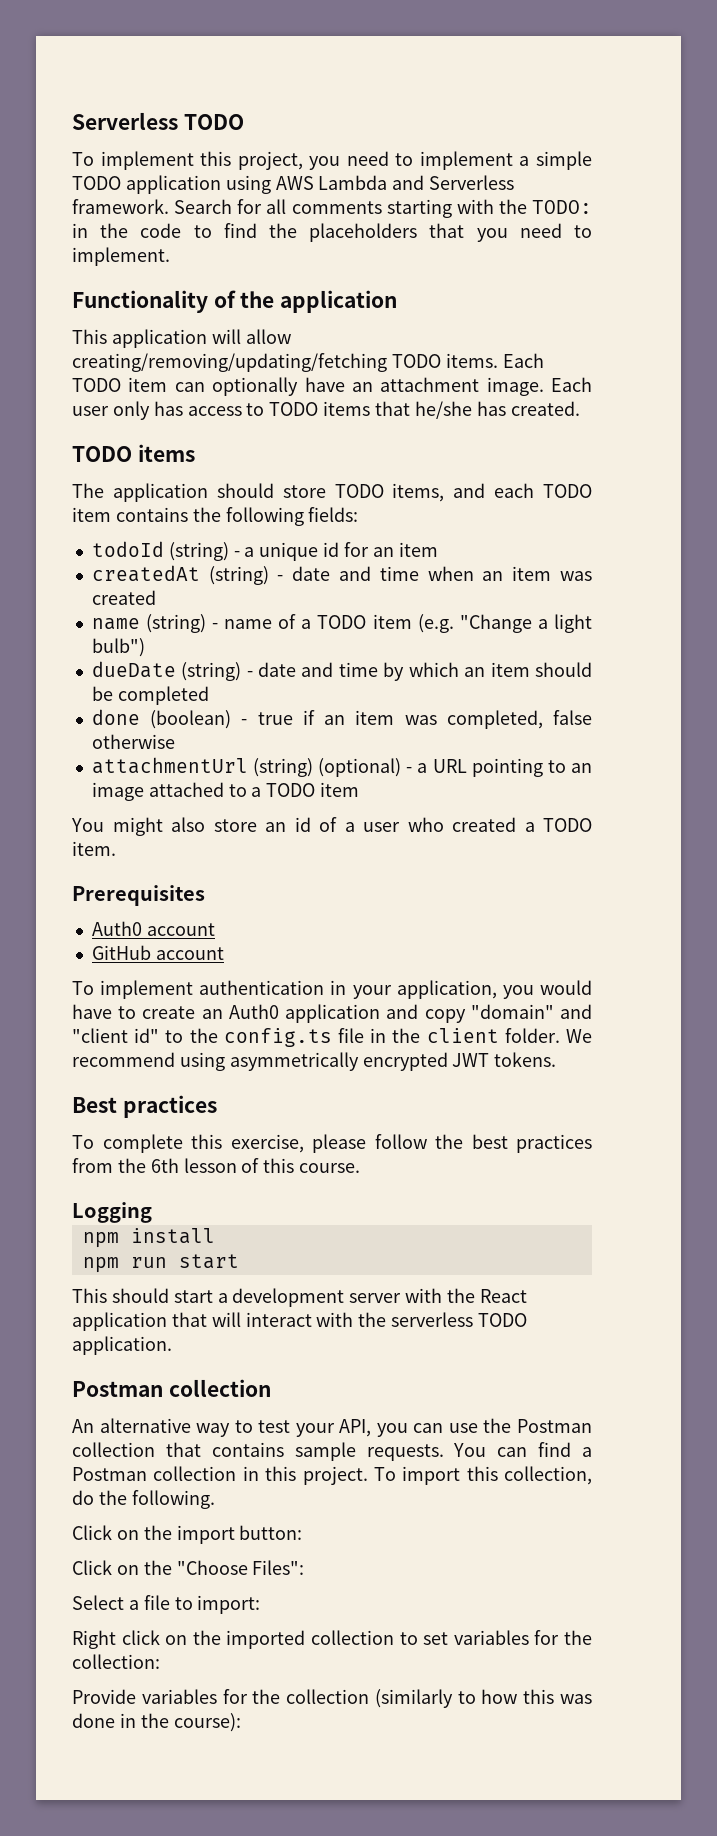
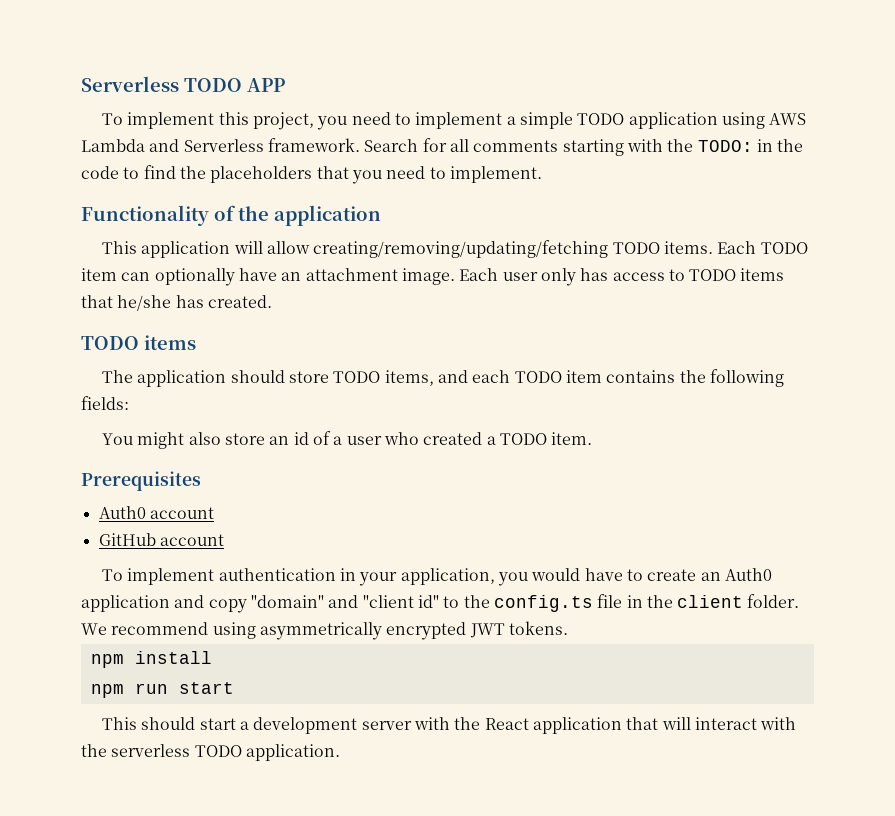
(244, 122) none -> [247,78,285,92] APP
[91,541,438,561] [91,565,592,585] [91,590,156,605] [91,614,593,633] [91,638,145,657] [91,661,592,681] [91,686,209,705] [91,709,592,729] [91,734,175,749] [91,757,592,777] [91,782,360,801] // todoId (string) - a unique id for an item // createdAt (string) - date and time when an item was created // name (string) - name of a TODO item (e.g. "Change a light bulb") // dueDate (string) - date and time by which an item should be completed // done (boolean) - true if an item was completed, false otherwise // attachmentUrl (string) (optional) - a URL pointing to an image attached to a TODO item -> (129, 403) none
[72,1095,217,1118] [72,1134,592,1153] [72,1158,361,1173] [72,1202,152,1223] // Best practices // To complete this exercise, please follow the best practices from the 6th lesson of this course. // Logging -> (568, 628) none
[72,1379,271,1397] [72,1418,592,1437] [72,1442,592,1461] [72,1466,592,1485] [72,1490,215,1509] [72,1525,303,1544] [72,1560,305,1575] [72,1595,261,1614] [72,1630,593,1649] [72,1654,160,1669] [72,1689,592,1708] [72,1713,241,1732] // Postman collection // An alternative way to test your API, you can use the Postman collection that contains sample requests. You can find a Postman collection in this project. To import this collection, do the following. // Click on the import button: // Click on the "Choose Files": // Select a file to import: // Right click on the imported collection to set variables for the collection: // Provide variables for the collection (similarly to how this was done in the course): -> (340, 752) none

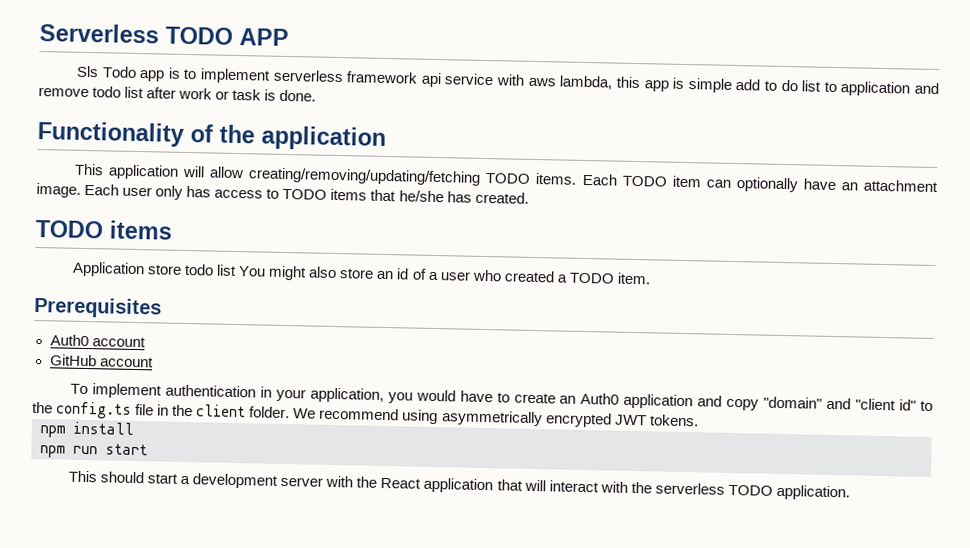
[101,112,807,130] [81,138,804,156] [81,165,542,184] To implement this project, you need to implement a simple TODO application using AWS Lambda and Serverless framework. Search for all comments starting with the TODO: in the code to find the placeholders that you need to implement. -> [76,65,940,97] [38,86,317,102] Sls Todo app is to implement serverless framework api service with aws lambda, this app is simple add to do list to application and remove todo list after work or task is done.
[101,369,784,387] [81,396,129,410] The application should store TODO items, and each TODO item contains the following fields: // -> [72,261,238,278] Application store todo list

